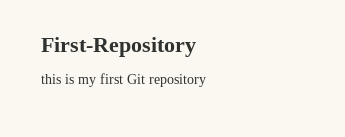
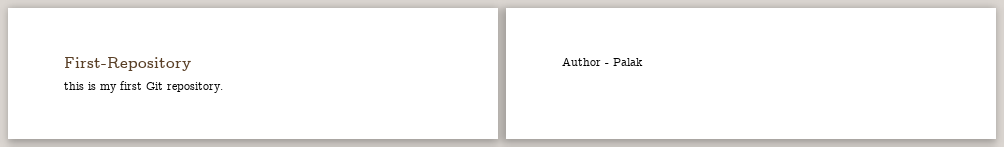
[149,74,206,87] repository -> [167,82,223,93] [562,57,643,66] repository. // Author - Palak

